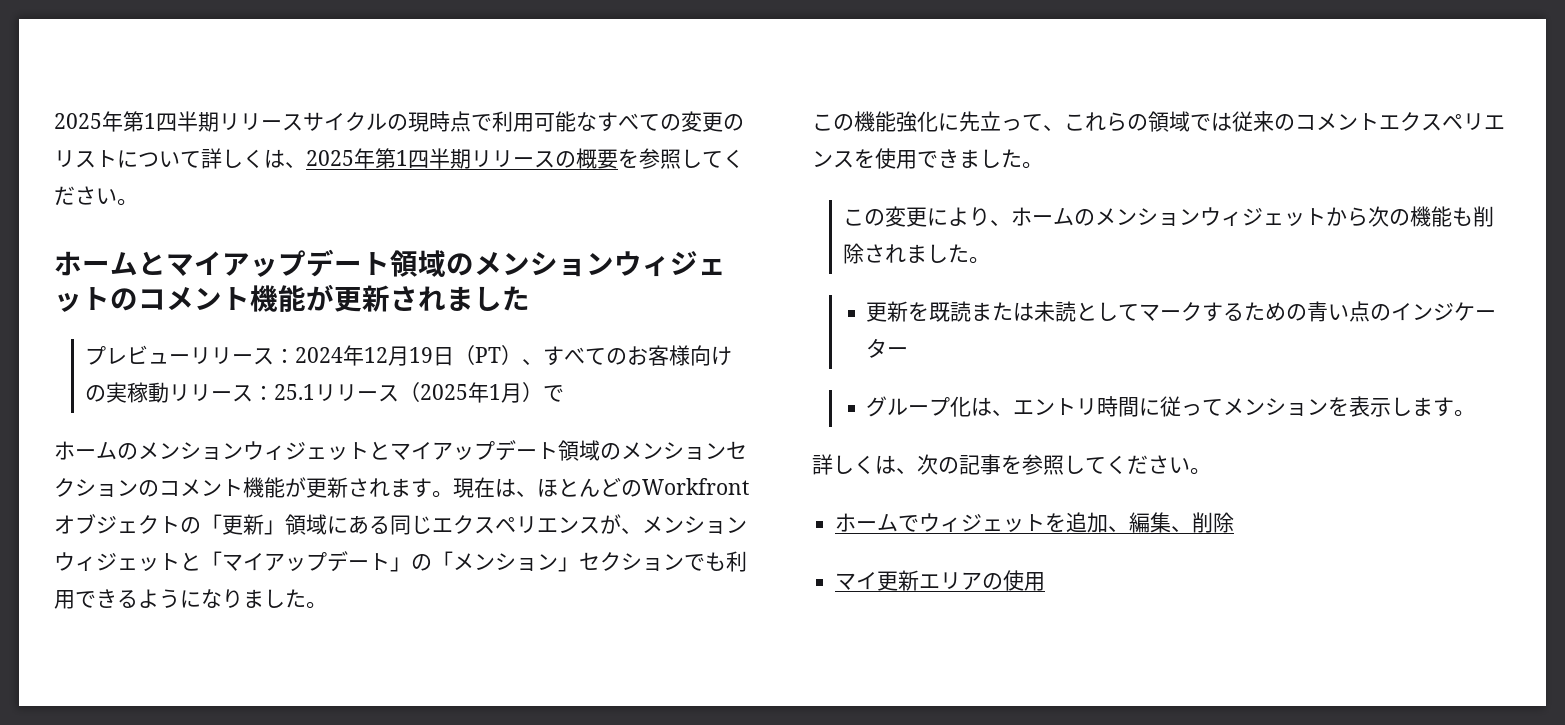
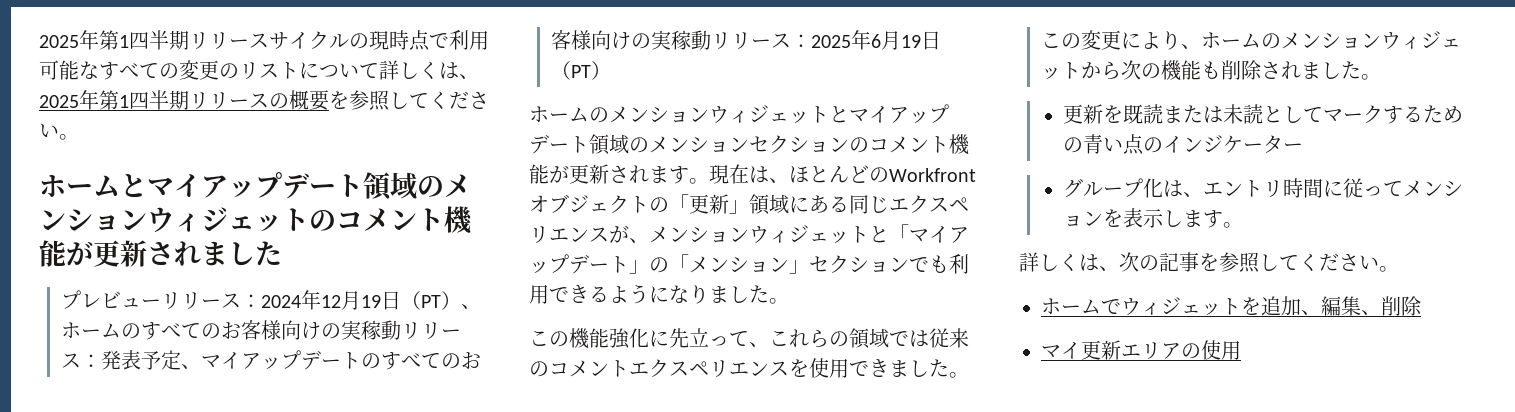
[543,345,733,366] [85,382,565,403] すべてのお客様向けの実稼動リリース：25.1リリース（2025年1月）で -> [61,320,462,340] [61,350,482,370] [551,30,942,50] [551,61,612,80] ホームのすべてのお客様向けの実稼動リリース：発表予定、マイアップデートのすべてのお客様向けの実稼動リリース：2025年6月19日（PT）

